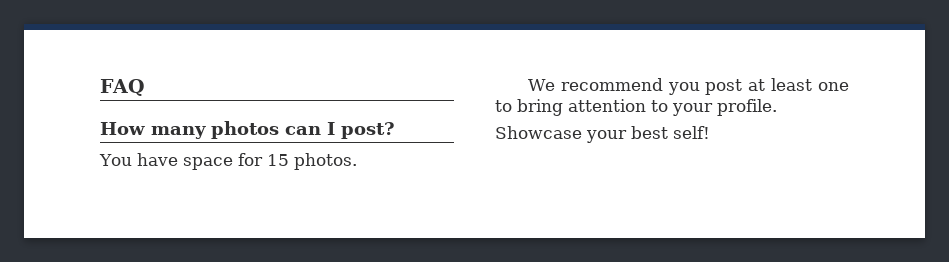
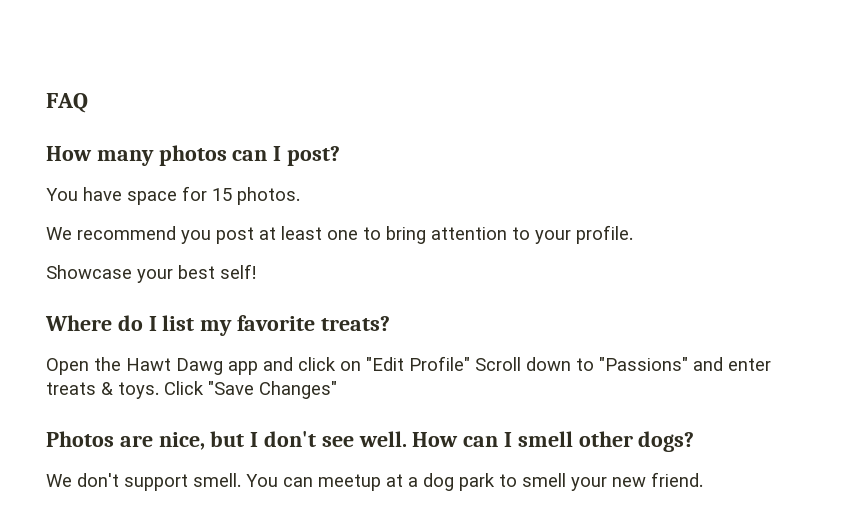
(710, 132) none -> [45,315,390,336] [46,356,771,375] [46,381,337,399] [46,431,695,452] [46,472,703,491] // Where do I list my favorite treats? // Open the Hawt Dawg app and click on "Edit Profile" Scroll down to "Passions" and enter treats & toys. Click "Save Changes" // Photos are nice, but I don't see well. How can I smell other dogs? // We don't support smell. You can meetup at a dog park to smell your new friend.

